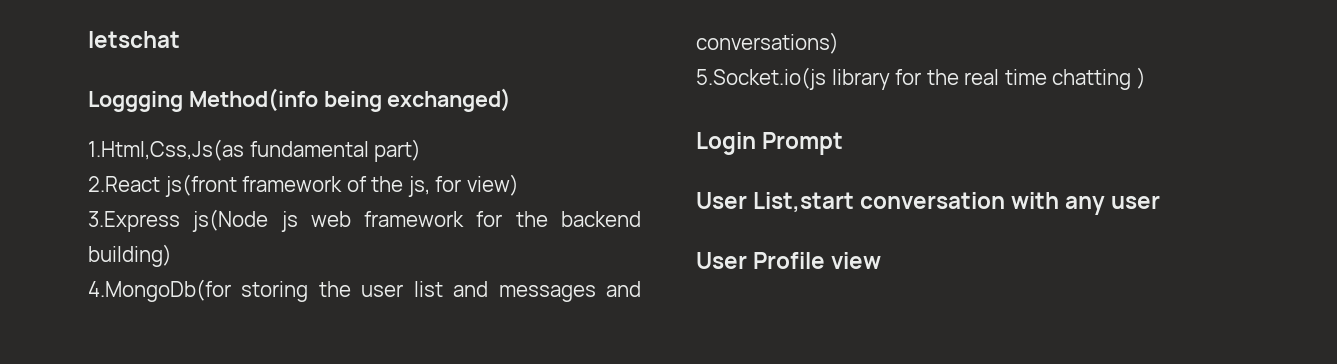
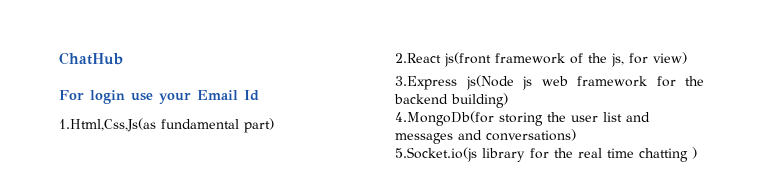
[88,31,180,48] [88,88,512,112] letschat // Loggging Method(info being exchanged) -> [59,52,123,65] [59,90,259,104] ChatHub // For login use your Email Id
[696,132,844,155] [696,192,1161,215] [696,252,882,269] // Login Prompt // User List,start conversation with any user // User Profile view -> (697, 153) none

